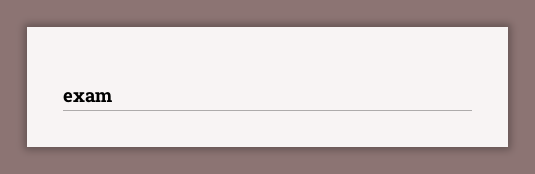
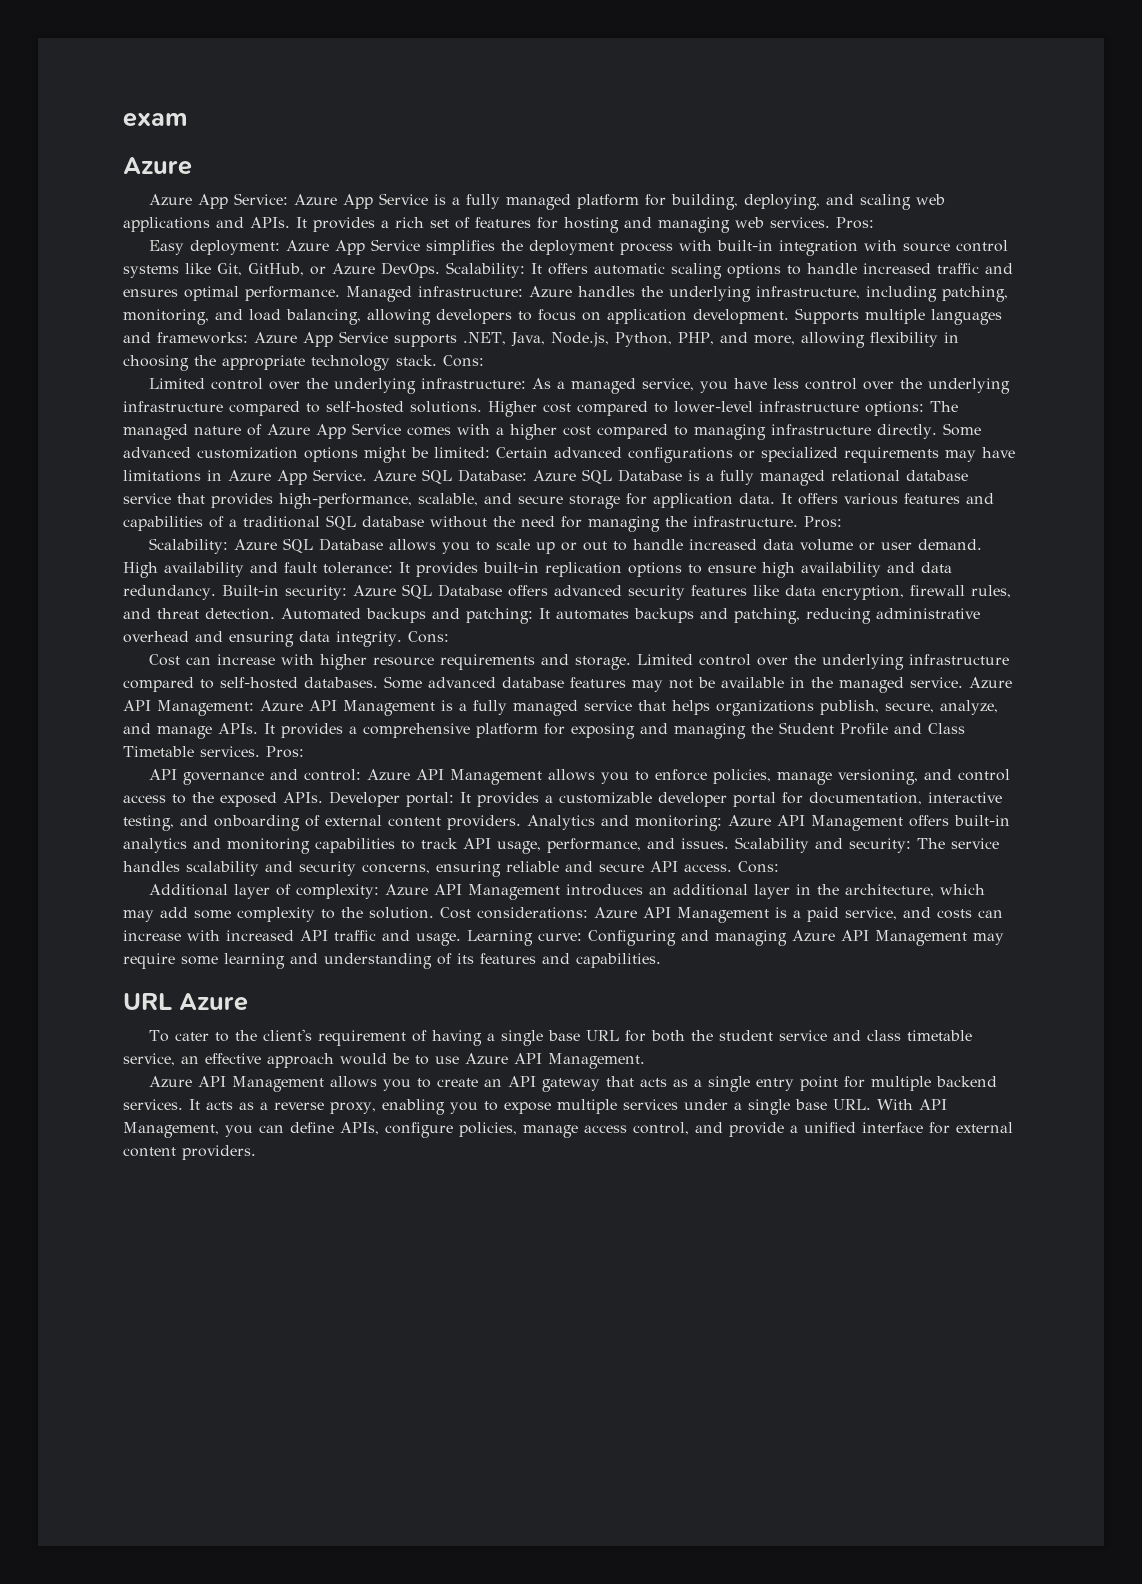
(112, 97) none -> [123,157,192,175] [149,193,946,210] [123,217,874,233] [149,239,1009,256] [123,262,1013,279] [123,286,1008,302] [123,308,1002,325] [123,331,959,348] [123,355,484,371] [149,378,1011,394] [123,401,958,417] [123,423,981,440] [123,447,1015,463] [123,469,968,486] [123,493,994,509] [123,515,842,532] [149,538,983,554] [123,562,952,578] [123,584,1011,600] [123,608,980,624] [123,631,449,647] [149,654,1010,670] [123,676,1012,693] [123,700,998,716] [123,722,965,739] [123,746,304,758] [149,769,1011,785] [123,791,1002,807] [123,815,1010,831] [123,837,999,854] [123,861,779,877] [149,884,986,900] [123,907,1003,923] [123,930,1004,946] [123,953,661,969] [123,993,248,1011] [149,1029,973,1046] [123,1053,645,1069] [149,1076,998,1092] [123,1099,947,1115] [123,1122,1013,1138] [123,1145,256,1160] // Azure // Azure App Service: Azure App Service is a fully managed platform for building, deploying, and scaling web applications and APIs. It provides a rich set of features for hosting and managing web services. Pros: // Easy deployment: Azure App Service simplifies the deployment process with built-in integration with source control systems like Git, GitHub, or Azure DevOps. Scalability: It offers automatic scaling options to handle increased traffic and ensures optimal performance. Managed infrastructure: Azure handles the underlying infrastructure, including patching, monitoring, and load balancing, allowing developers to focus on application development. Supports multiple languages and frameworks: Azure App Service supports .NET, Java, Node.js, Python, PHP, and more, allowing flexibility in choosing the appropriate technology stack. Cons: // Limited control over the underlying infrastructure: As a managed service, you have less control over the underlying infrastructure compared to self-hosted solutions. Higher cost compared to lower-level infrastructure options: The managed nature of Azure App Service comes with a higher cost compared to managing infrastructure directly. Some advanced customization options might be limited: Certain advanced configurations or specialized requirements may have limitations in Azure App Service. Azure SQL Database: Azure SQL Database is a fully managed relational database service that provides high-performance, scalable, and secure storage for application data. It offers various features and capabilities of a traditional SQL database without the need for managing the infrastructure. Pros: // Scalability: Azure SQL Database allows you to scale up or out to handle increased data volume or user demand. High availability and fault tolerance: It provides built-in replication options to ensure high availability and data redundancy. Built-in security: Azure SQL Database offers advanced security features like data encryption, firewall rules, and threat detection. Automated backups and patching: It automates backups and patching, reducing administrative overhead and ensuring data integrity. Cons: // Cost can increase with higher resource requirements and storage. Limited control over the underlying infrastructure compared to self-hosted databases. Some advanced database features may not be available in the managed service. Azure API Management: Azure API Management is a fully managed service that helps organizations publish, secure, analyze, and manage APIs. It provides a comprehensive platform for exposing and managing the Student Profile and Class Timetable services. Pros: // API governance and control: Azure API Management allows you to enforce policies, manage versioning, and control access to the exposed APIs. Developer portal: It provides a customizable developer portal for documentation, interactive testing, and onboarding of external content providers. Analytics and monitoring: Azure API Management offers built-in analytics and monitoring capabilities to track API usage, performance, and issues. Scalability and security: The service handles scalability and security concerns, ensuring reliable and secure API access. Cons: // Additional layer of complexity: Azure API Management introduces an additional layer in the architecture, which may add some complexity to the solution. Cost considerations: Azure API Management is a paid service, and costs can increase with increased API traffic and usage. Learning curve: Configuring and managing Azure API Management may require some learning and understanding of its features and capabilities. // URL Azure // To cater to the client's requirement of having a single base URL for both the student service and class timetable service, an effective approach would be to use Azure API Management. // Azure API Management allows you to create an API gateway that acts as a single entry point for multiple backend services. It acts as a reverse proxy, enabling you to expose multiple services under a single base URL. With API Management, you can define APIs, configure policies, manage access control, and provide a unified interface for external content providers.

